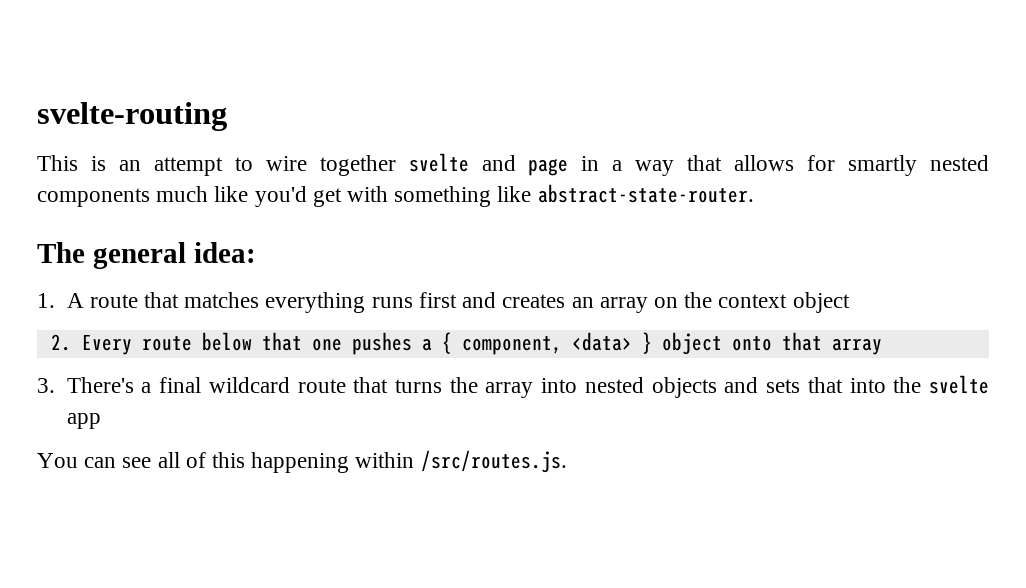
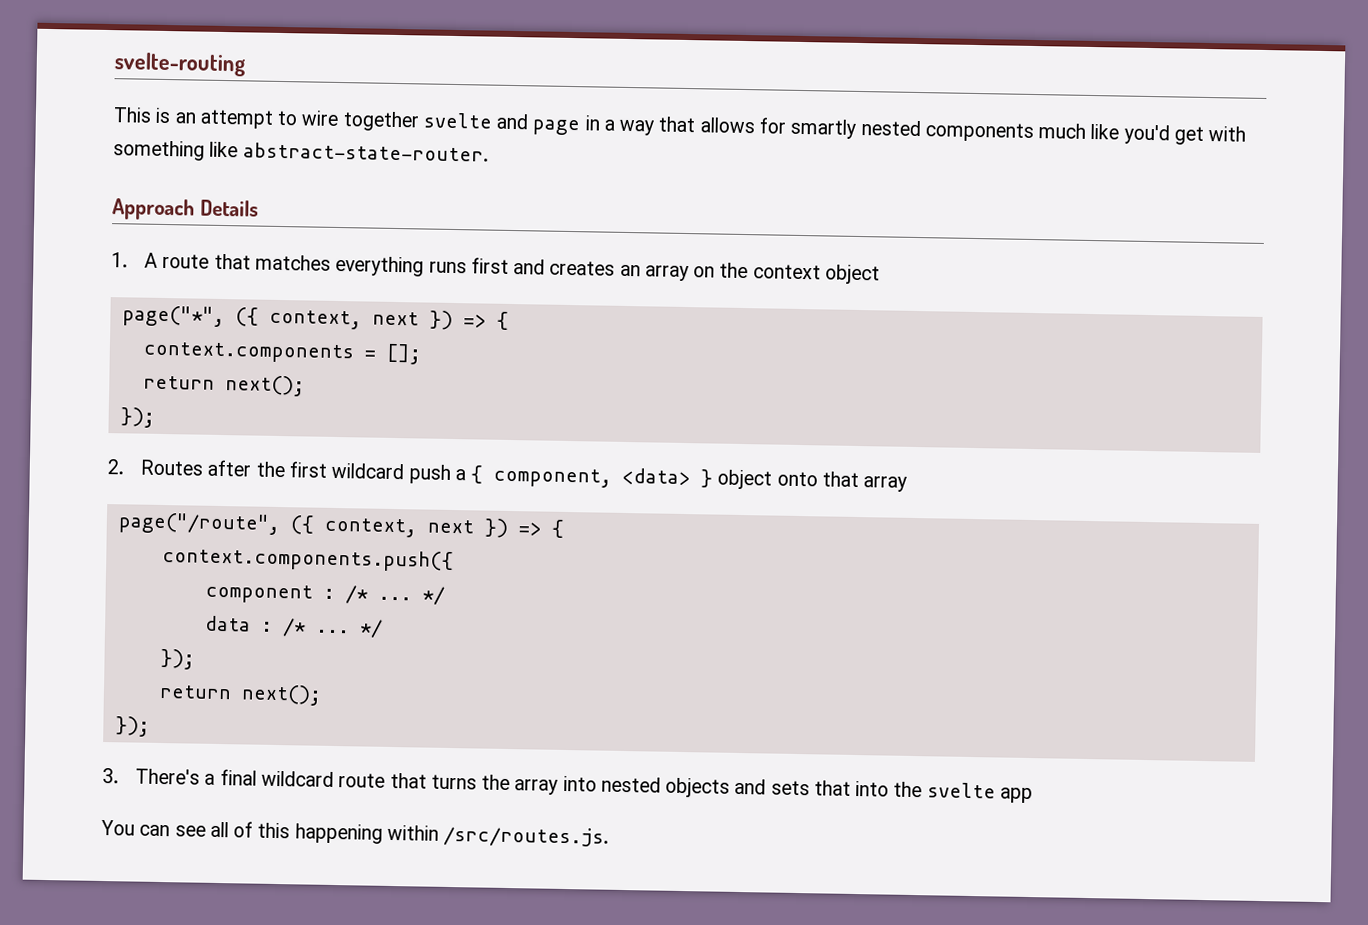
[37,242,256,269] The general idea: -> [112,198,259,221] Approach Details
[50,332,413,355] 2. Every route below that one pushes -> [121,305,509,330] [142,341,422,365] [142,375,305,397] [119,407,155,428] [107,459,451,484] page("*", ({ context, next }) => { // context.components = []; // return next(); // }); // 2. Routes after the first wildcard push
(883, 346) none -> [117,512,564,538] [161,546,454,573] [204,583,445,605] [204,615,383,638] [159,648,195,670] [158,684,322,706] [114,716,150,737] // page("/route", ({ context, next }) => { // context.components.push({ // component : /* ... */ // data : /* ... */ // }); // return next(); // });

